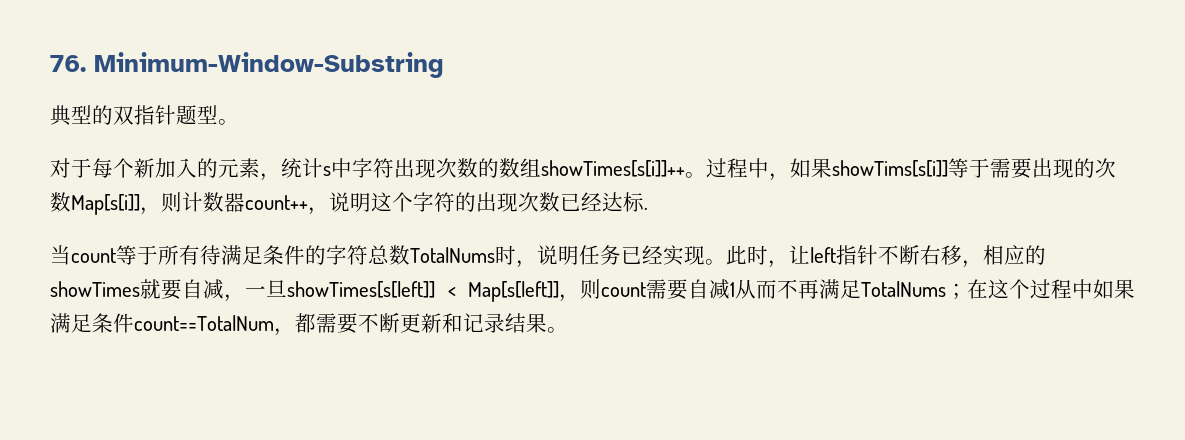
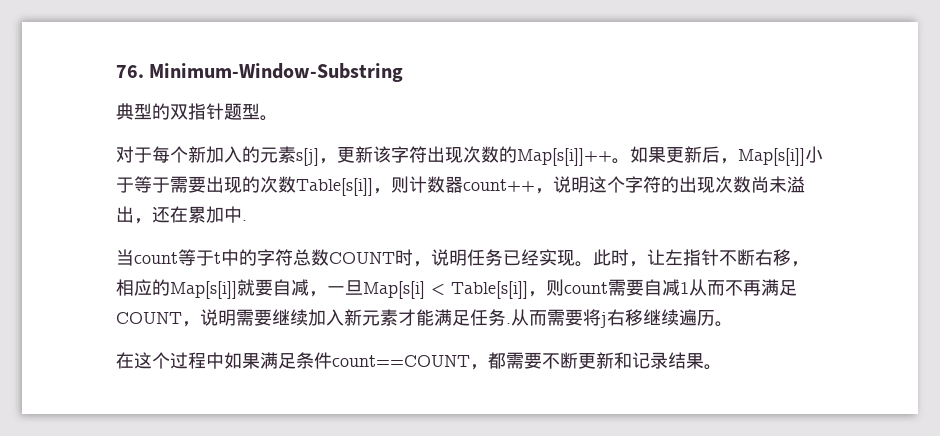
[260,158,352,181] ，统计s中 -> [296,146,391,166] s[j]，更新该
[499,158,948,181] 数组showTimes[s[i]]++。过程中，如果showTims[s[i]] -> [517,146,823,166] [116,177,134,193] Map[s[i]]++。如果更新后，Map[s[i]]小于
[71,194,140,215] Map[s[i]] -> [296,178,373,196] Table[s[i]]
[560,192,645,212] 已经达标 -> [751,176,805,193] [116,206,242,224] 尚未溢出，还在累加中
[158,245,305,265] 所有待满足条件 -> [214,249,239,266] t中
[410,247,495,263] TotalNums -> [329,252,395,264] COUNT
[809,247,836,263] left -> [665,249,683,266] 左
[50,281,140,297] showTimes -> [170,281,237,299] Map[s[i]]
[286,281,560,302] showTimes[s[left]] < Map[s[left]] -> [363,281,528,299] Map[s[i] < Table[s[i]]
[861,281,968,299] TotalNums； -> [116,309,733,328] COUNT，说明需要继续加入新元素才能满足任务.从而需要将j右移继续遍历。 //
[134,315,274,331] count==TotalNum -> [332,355,470,367] count==COUNT

